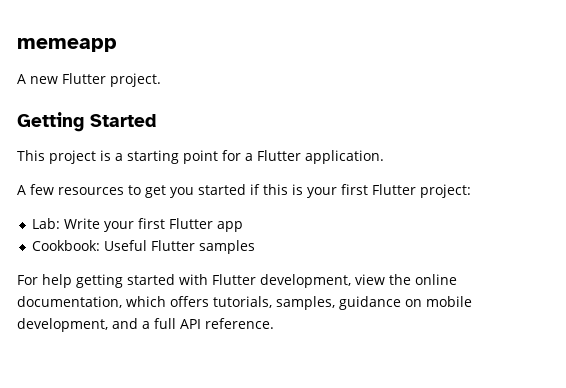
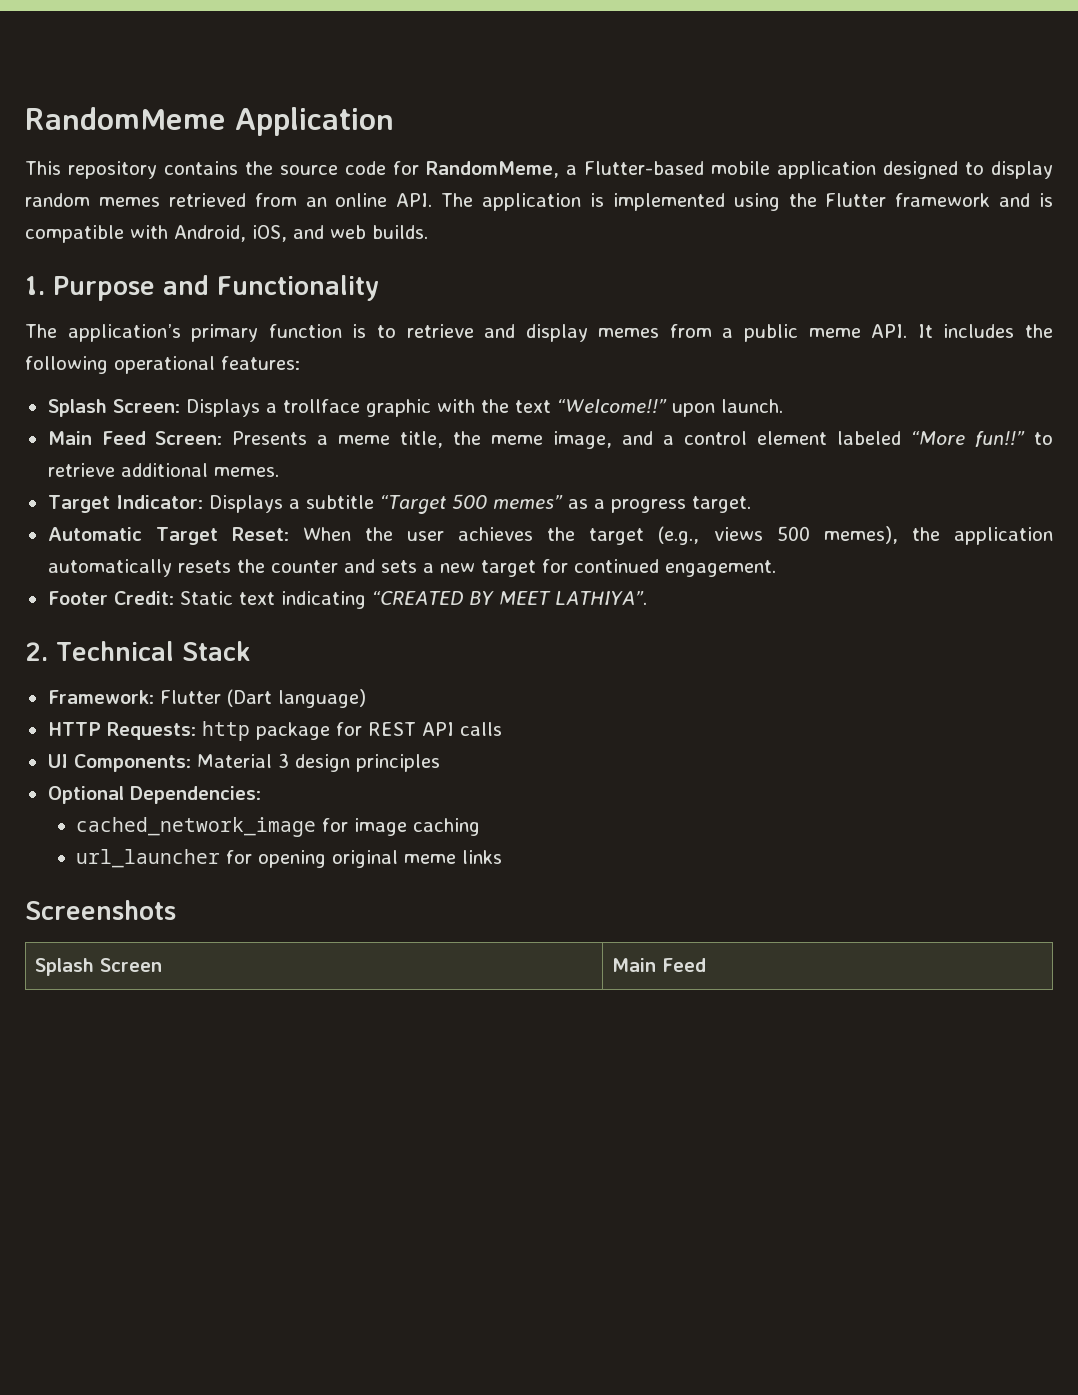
[17,38,117,52] [17,73,161,87] [17,112,156,132] [17,150,384,164] [17,184,471,198] [32,218,244,232] [32,240,256,254] [17,274,457,288] [17,296,472,310] [17,318,274,332] memeapp // A new Flutter project. // Getting Started // This project is a starting point for a Flutter application. // A few resources to get you started if this is your first Flutter project: // Lab: Write your first Flutter app // Cookbook: Useful Flutter samples // For help getting started with Flutter development, view the online documentation, which offers tutorials, samples, guidance on mobile development, and a full API reference. -> [25,107,394,136] [25,161,1053,179] [25,193,1053,211] [25,225,428,243] [25,275,379,301] [25,324,1053,342] [25,356,300,374] [47,399,783,417] [47,431,1054,449] [47,463,279,477] [47,494,751,514] [47,526,1053,545] [47,559,776,577] [47,591,647,609] [25,641,251,661] [47,689,366,708] [47,721,502,741] [47,753,440,772] [47,786,261,804] [75,817,480,837] [75,849,502,868] [25,900,176,920] [34,958,162,976] [611,958,706,972] RandomMeme Application // This repository contains the source code for RandomMeme, a Flutter-based mobile application designed to display random memes retrieved from an online API. The application is implemented using the Flutter framework and is compatible with Android, iOS, and web builds. // 1. Purpose and Functionality // The application’s primary function is to retrieve and display memes from a public meme API. It includes the following operational features: // Splash Screen: Displays a trollface graphic with the text “Welcome!!” upon launch. // Main Feed Screen: Presents a meme title, the meme image, and a control element labeled “More fun!!” to retrieve additional memes. // Target Indicator: Displays a subtitle “Target 500 memes” as a progress target. // Automatic Target Reset: When the user achieves the target (e.g., views 500 memes), the application automatically resets the counter and sets a new target for continued engagement. // Footer Credit: Static text indicating “CREATED BY MEET LATHIYA”. // 2. Technical Stack // Framework: Flutter (Dart language) // HTTP Requests: http package for REST API calls // UI Components: Material 3 design principles // Optional Dependencies: // cached_network_image for image caching // url_launcher for opening original meme links // Screenshots // Splash Screen | Main Feed

